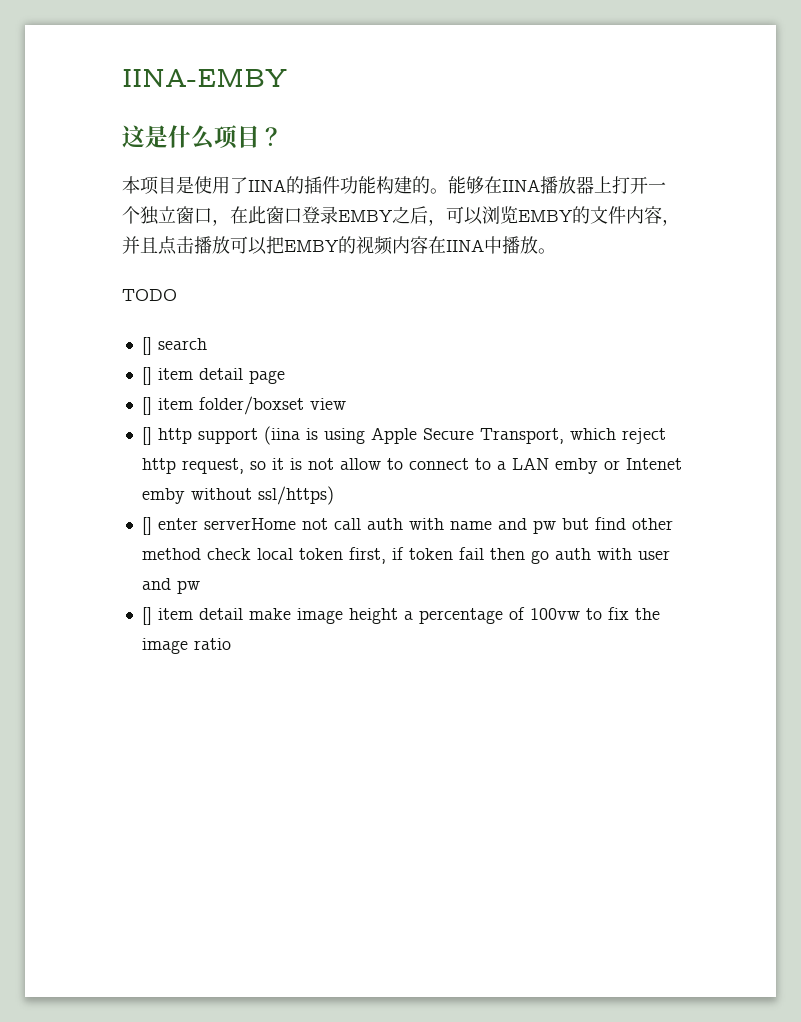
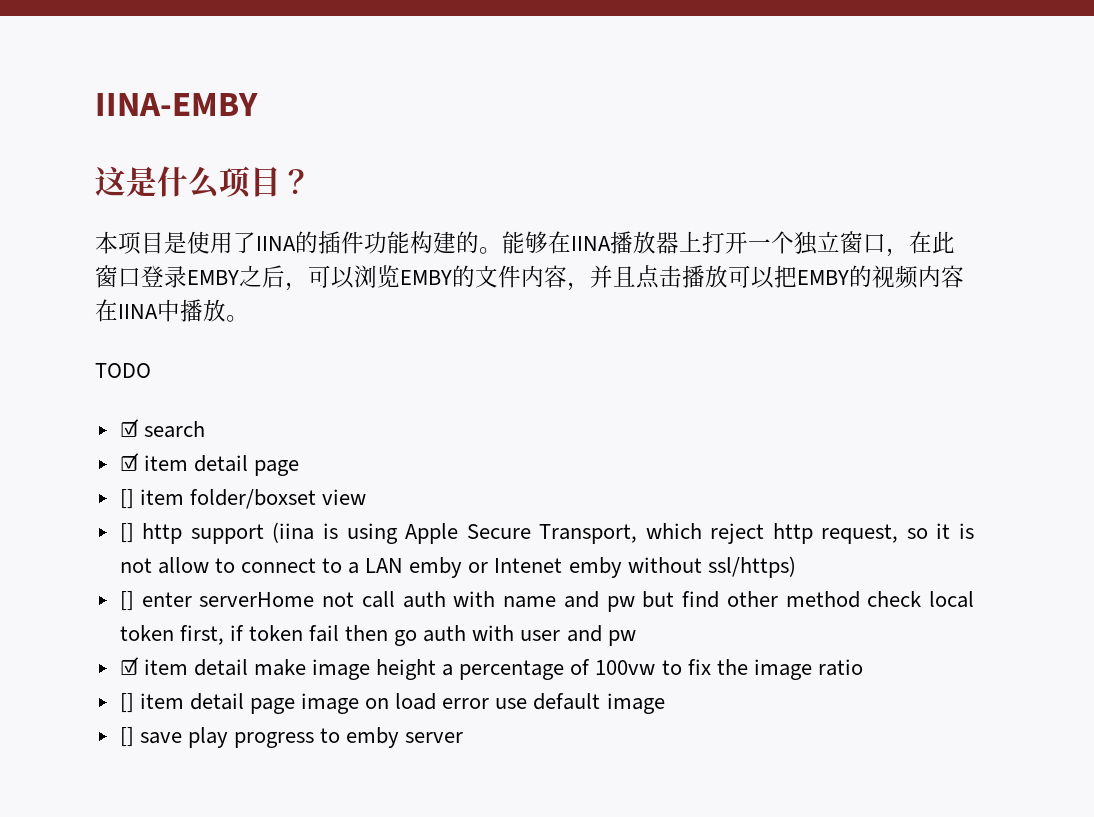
[141,337,152,355] [] -> [119,419,139,437] ☑
[141,367,152,385] [] -> [119,453,139,471] ☑
[141,607,152,625] [] -> [119,657,139,675] ☑
(231, 644) none -> [119,693,665,714] [119,727,464,748] // [] item detail page image on load error use default image // [] save play progress to emby server

